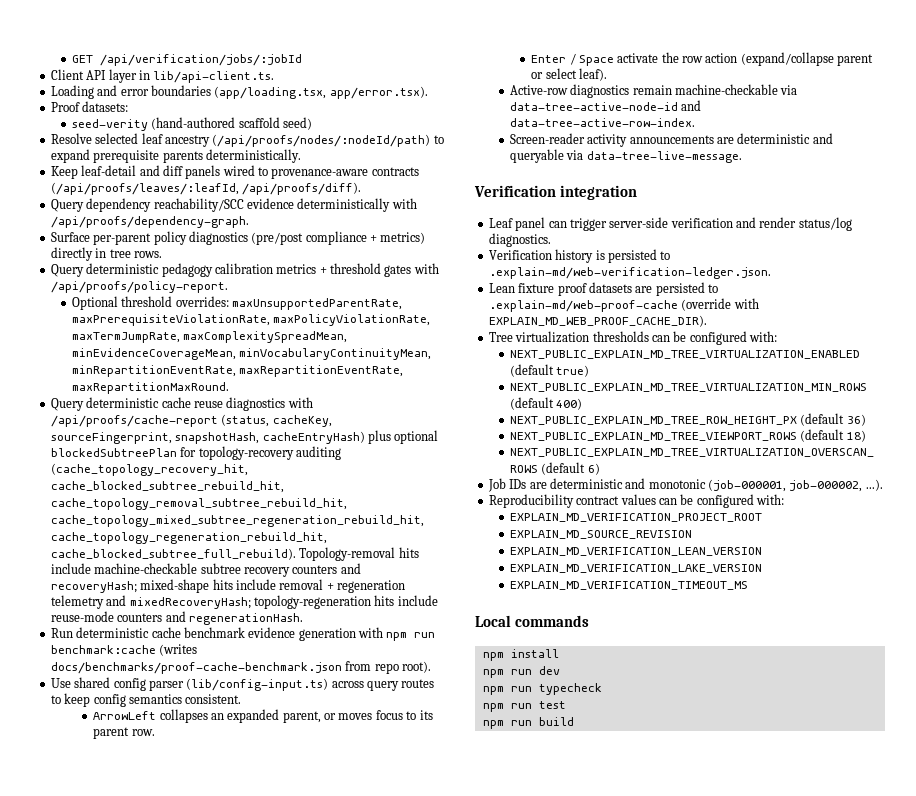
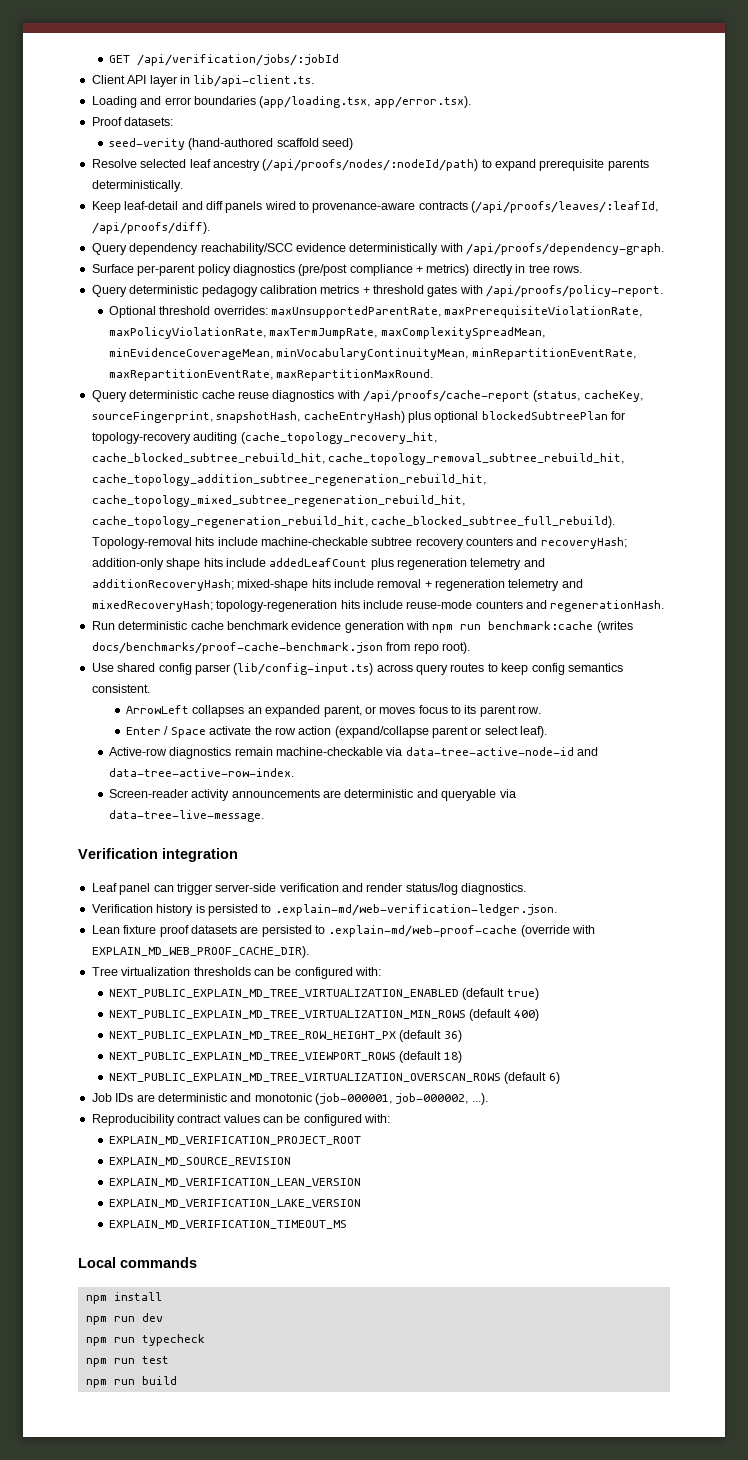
(347, 504) none -> [91,474,486,486] cache_topology_addition_subtree_regeneration_rebuild_hit,
(137, 587) none -> [91,558,545,570] [91,579,234,591] addition-only shape hits include addedLeafCount plus regeneration telemetry and additionRecoveryHash;

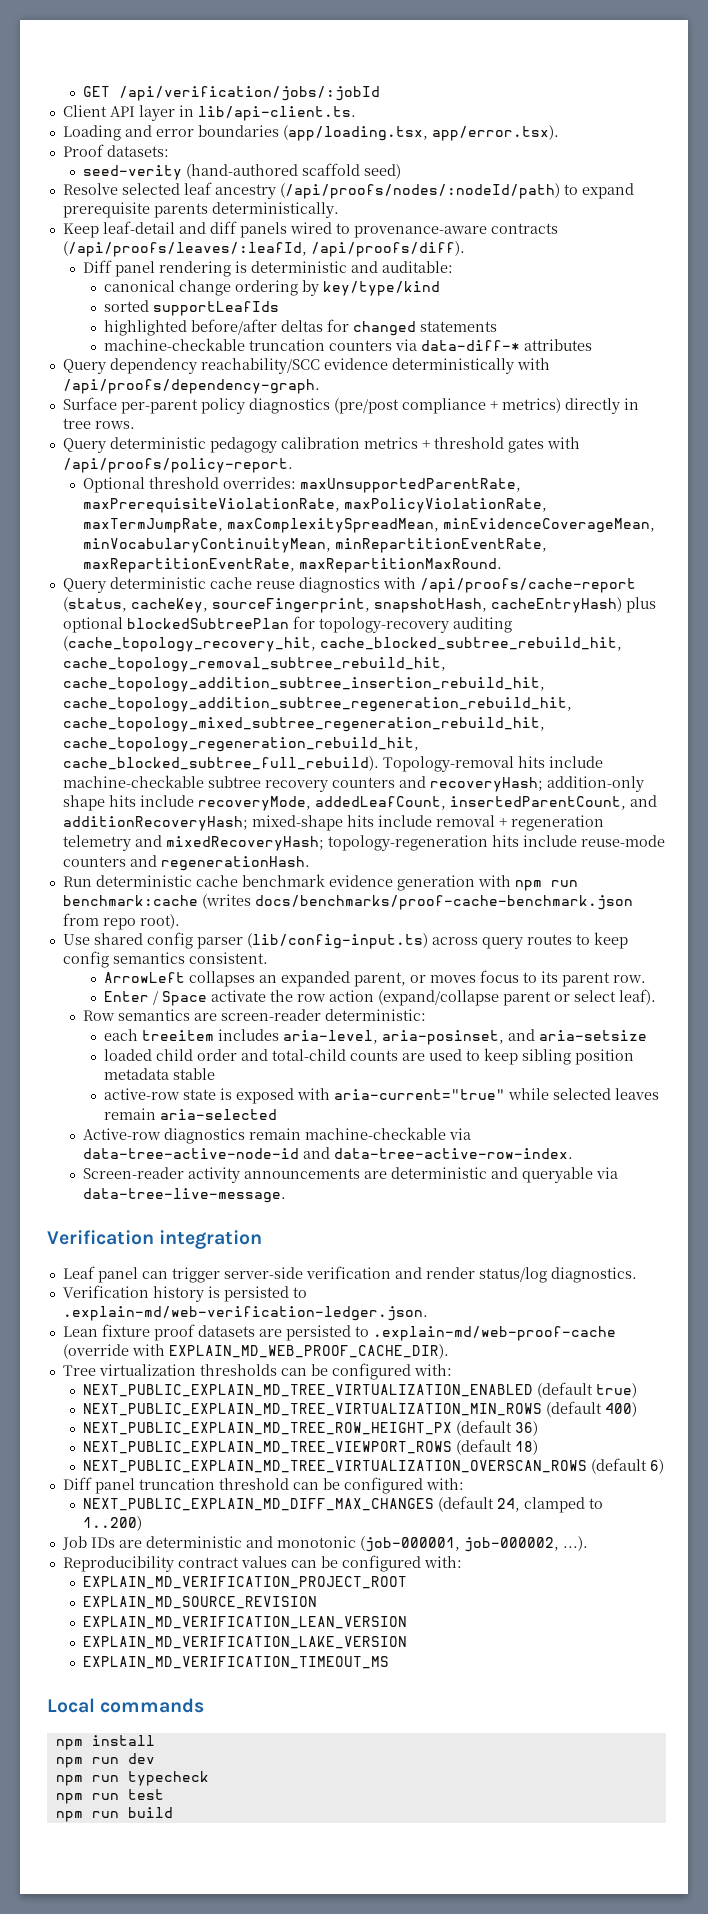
(210, 228) none -> [83,260,454,277] [103,280,440,296] [103,300,279,316] [103,319,497,336] [103,338,592,351] // Diff panel rendering is deterministic and auditable: // canonical change ordering by key/type/kind // sorted supportLeafIds // highlighted before/after deltas for changed statements // machine-checkable truncation counters via data-diff-* attributes
(625, 459) none -> [62,677,545,692] cache_topology_addition_subtree_insertion_rebuild_hit,
[269,558,522,570] addedLeafCount plus regeneration telemetry -> [197,796,626,811] recoveryMode, addedLeafCount, insertedParentCount,
(548, 732) none -> [83,1009,427,1021] [103,1029,647,1045] [103,1048,634,1065] [103,1068,215,1080] [103,1088,659,1104] [103,1108,277,1120] // Row semantics are screen-reader deterministic: // each treeitem includes aria-level, aria-posinset, and aria-setsize // loaded child order and total-child counts are used to keep sibling position metadata stable // active-row state is exposed with aria-current="true" while selected leaves remain aria-selected
(560, 1078) none -> [62,1477,464,1494] [83,1496,604,1513] [83,1516,143,1531] // Diff panel truncation threshold can be configured with: // NEXT_PUBLIC_EXPLAIN_MD_DIFF_MAX_CHANGES (default 24, clamped to 1..200)

